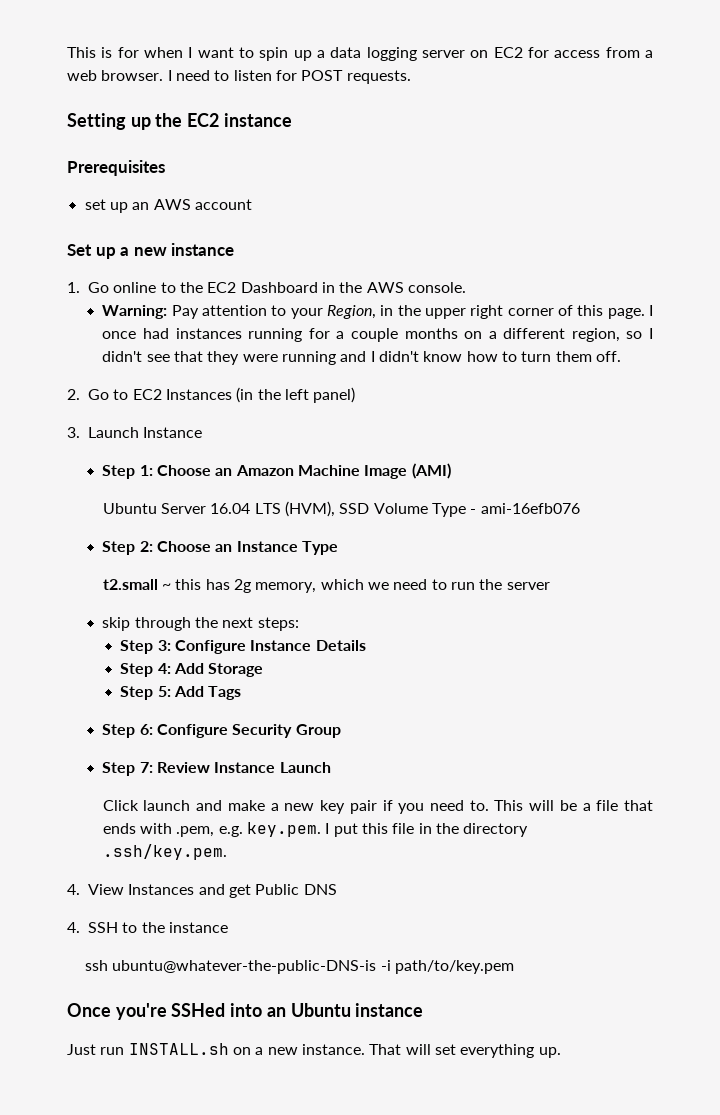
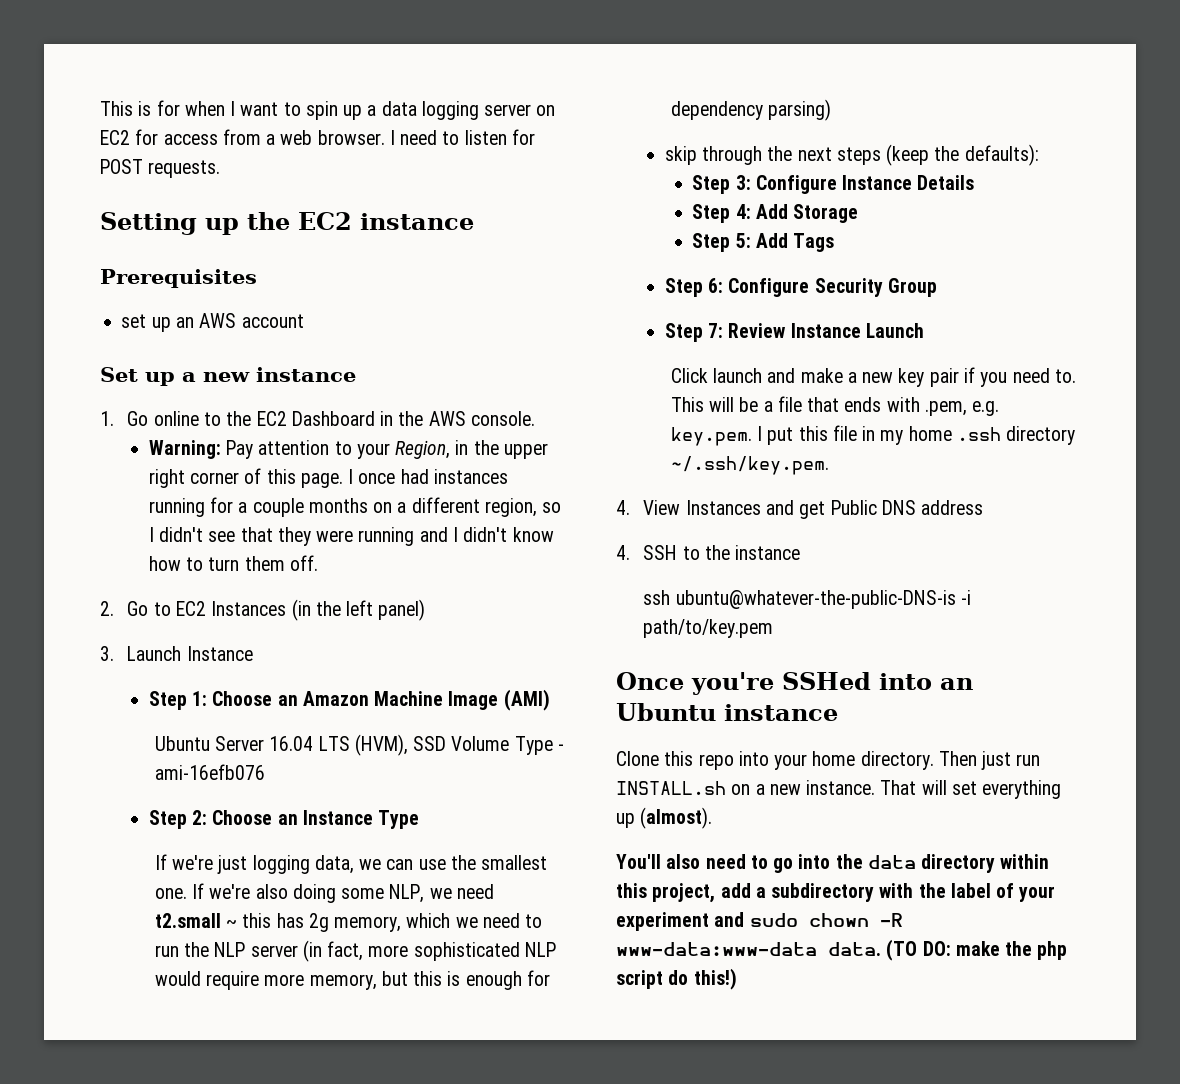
(339, 548) none -> [154,854,548,874] [154,883,494,903] If we're just logging data, we can use the smallest one. If we're also doing some NLP, we need
[506,582,550,590] server -> [214,940,556,962] [154,970,550,990] [670,99,832,121] NLP server (in fact, more sophisticated NLP would require more memory, but this is enough for dependency parsing)
[257,617,299,631] steps: -> [836,144,1039,166] steps (keep the defaults):
[435,823,529,837] [102,844,227,860] the directory .ssh/key.pem. -> [880,426,1076,445] [670,456,829,475] my home .ssh directory ~/.ssh/key.pem.
(337, 889) none -> [921,500,984,515] address
[67,1044,96,1055] Just -> [616,751,1012,770] Clone this repo into your home directory. Then just
[538,1047,561,1058] up. -> [616,807,713,829] [616,854,1050,873] [616,883,1056,903] [616,912,903,931] [616,939,1068,961] [616,968,737,990] up (almost). // You'll also need to go into the data directory within this project, add a subdirectory with the label of your experiment and sudo chown -R www-data:www-data data. (TO DO: make the php script do this!)

